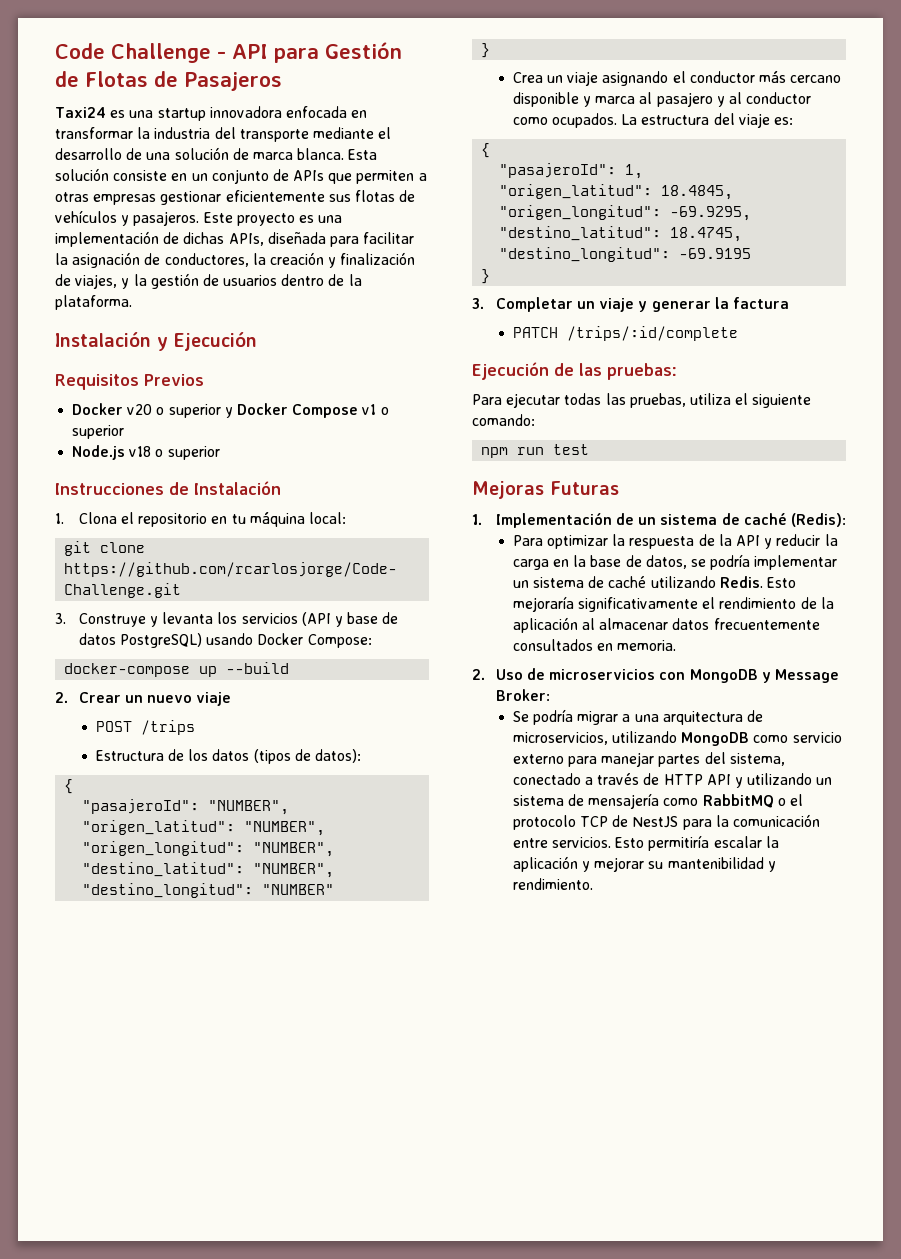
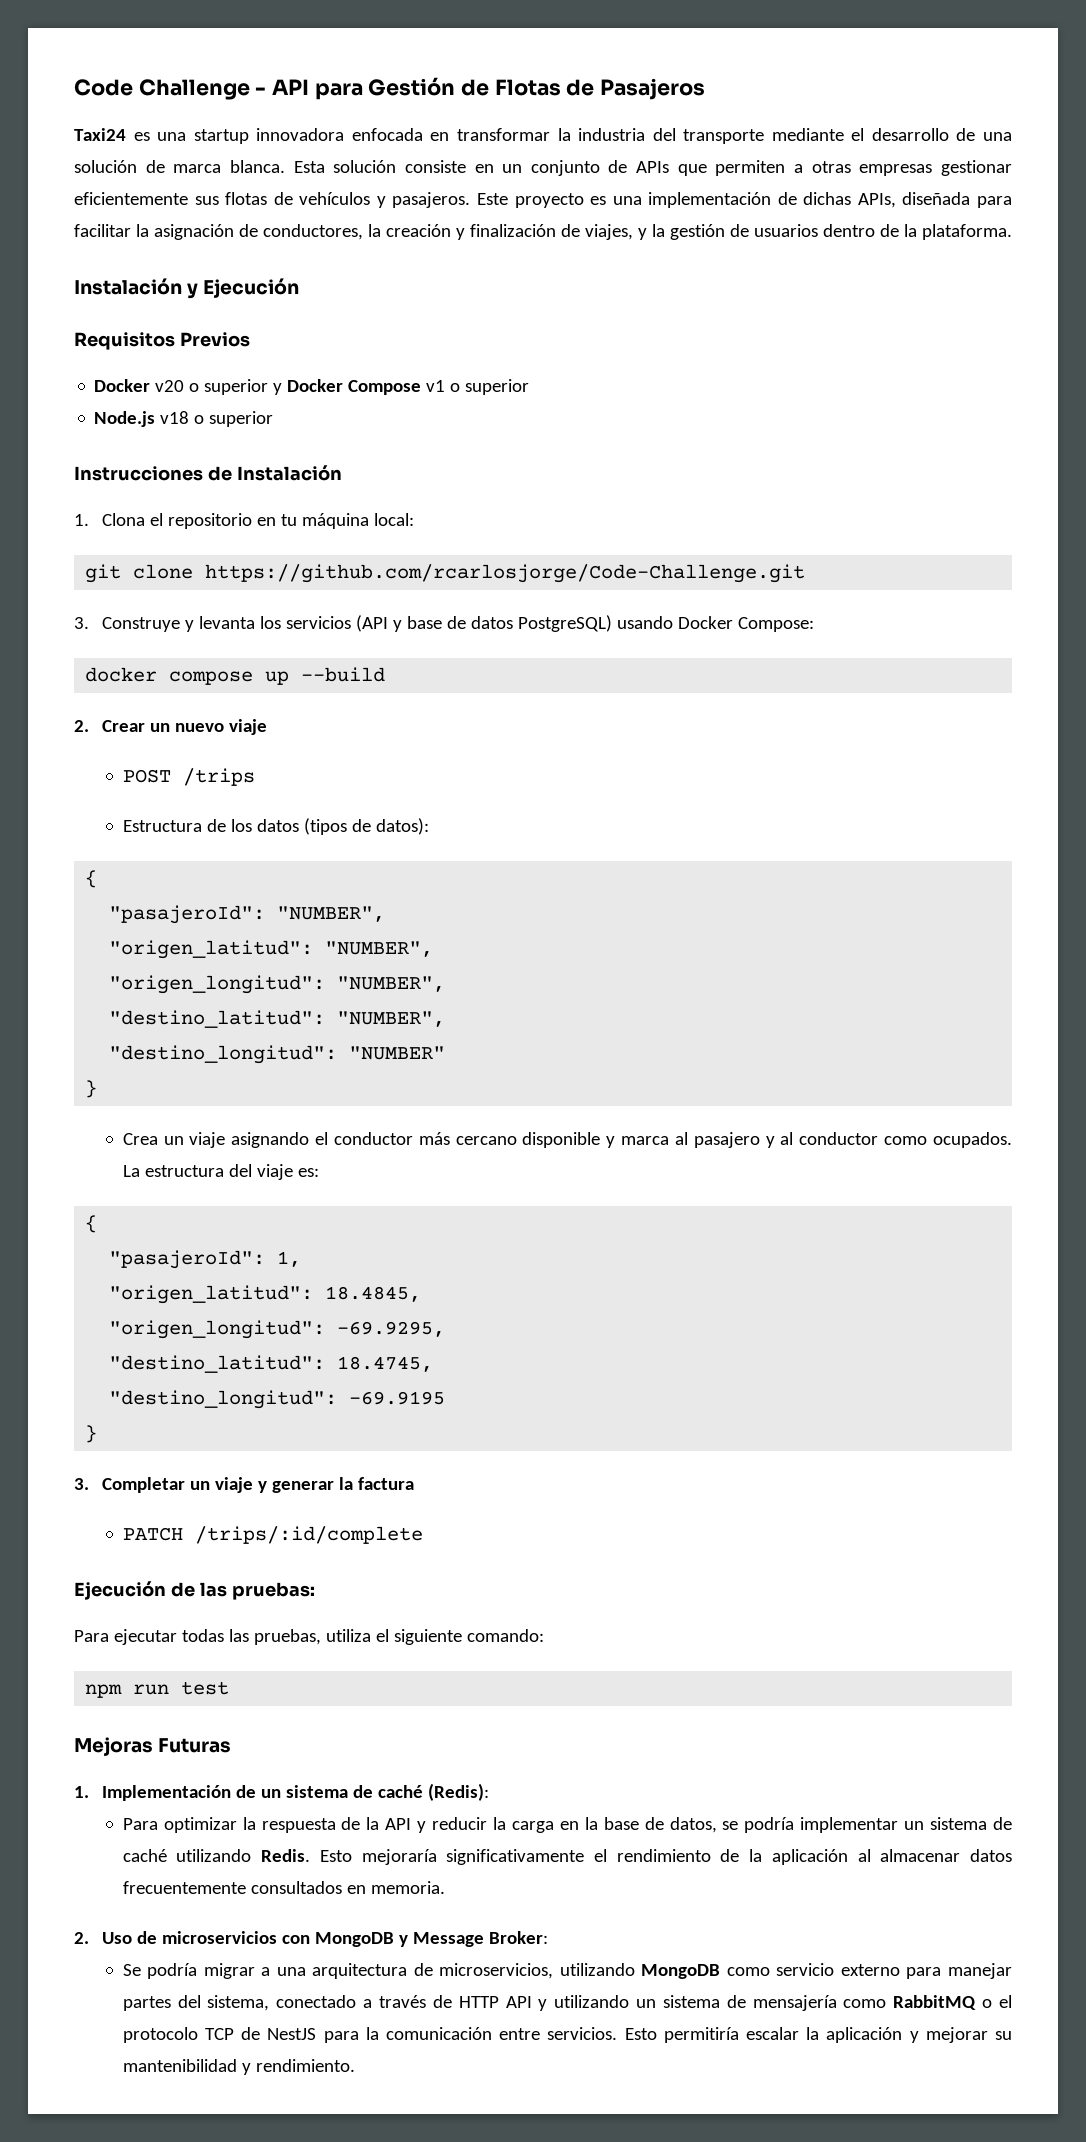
[64,663,191,677] docker-compose -> [85,667,254,685] docker compose

